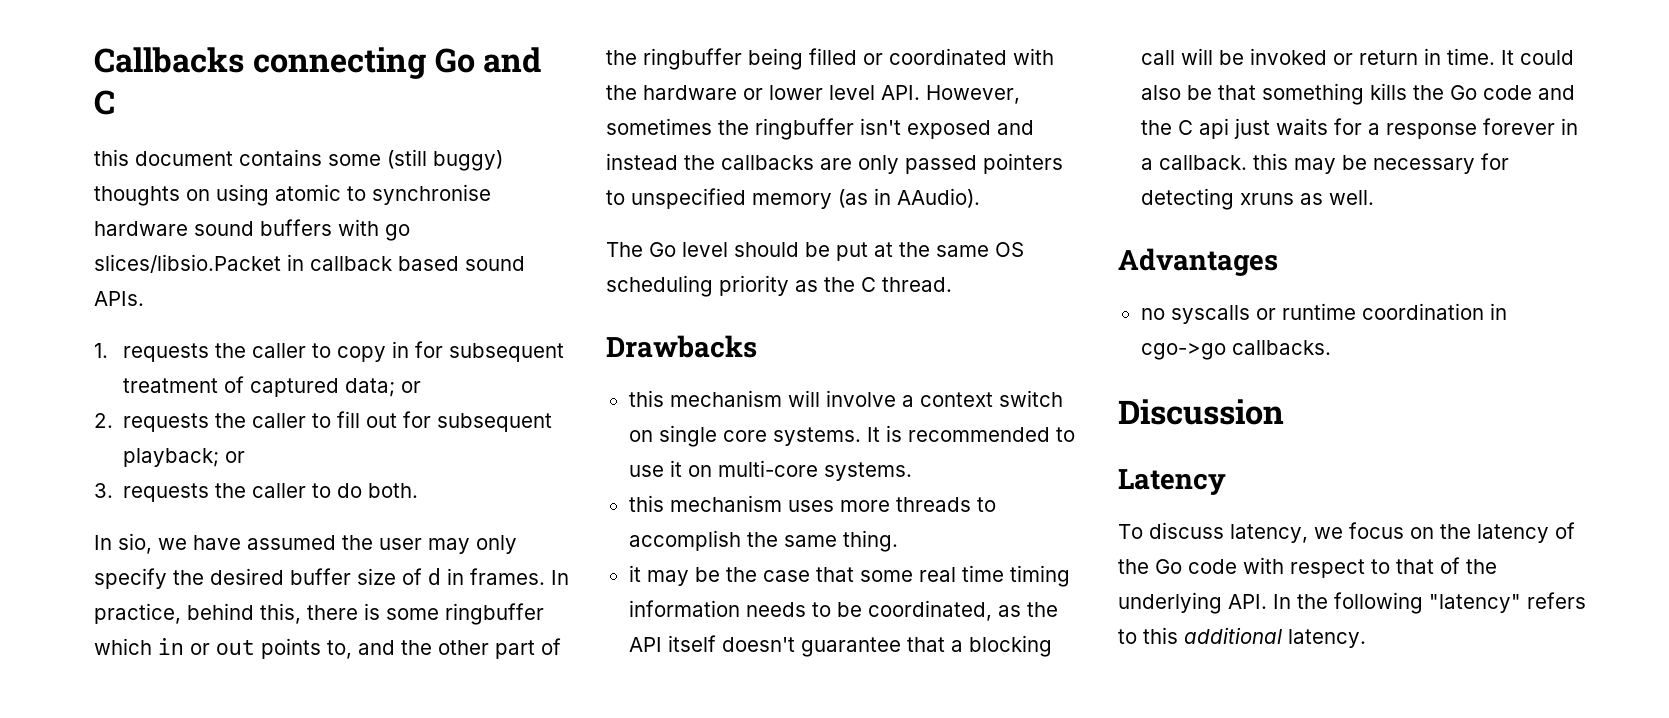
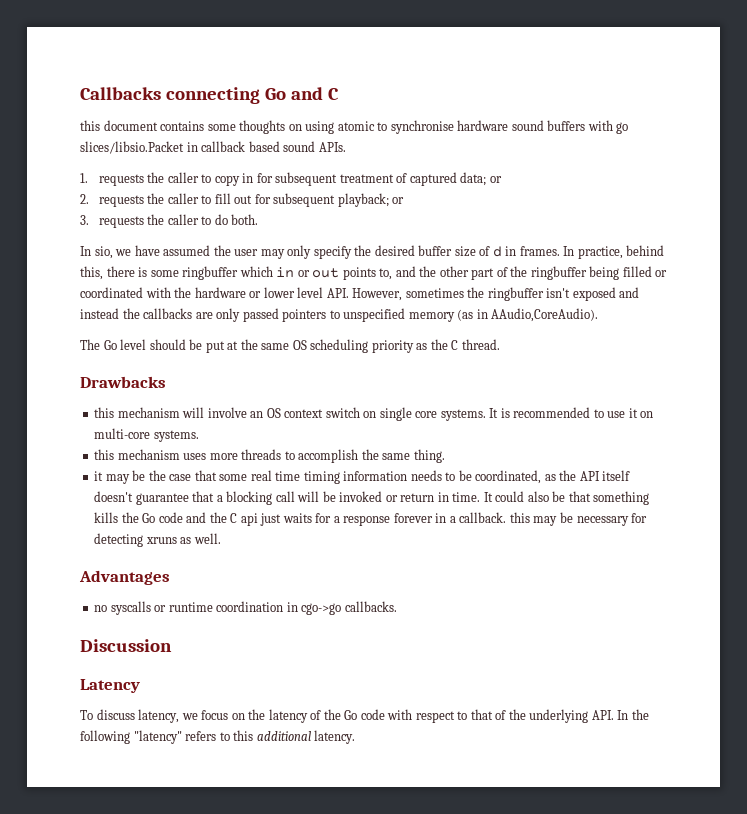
[387,149,503,171] (still buggy) -> (236, 127) none
[897,188,980,208] AAudio). -> [491,308,599,322] AAudio,CoreAudio).
[901,395,914,407] a -> [250,408,281,418] an OS

